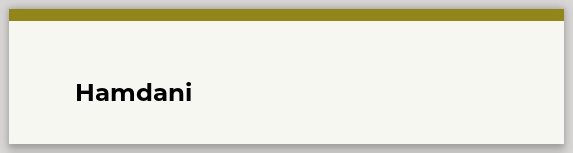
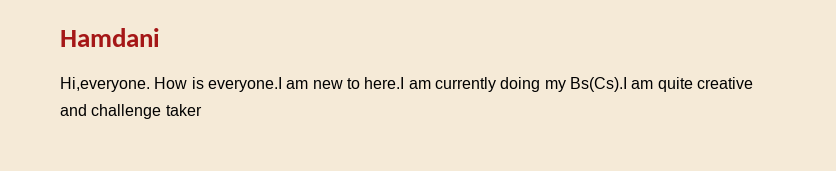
(192, 91) none -> [60,77,754,92] [60,104,202,119] // Hi,everyone. How is everyone.I am new to here.I am currently doing my Bs(Cs).I am quite creative and challenge taker

